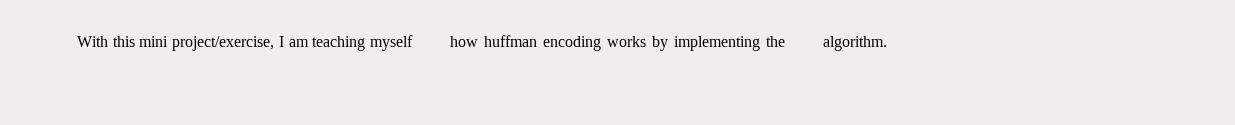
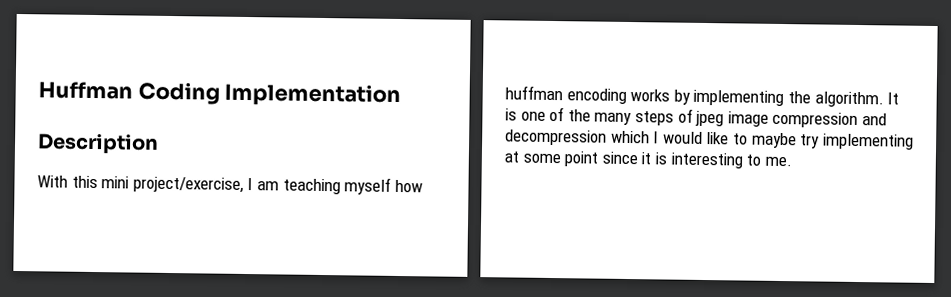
(77, 41) none -> [38,81,402,108] [37,133,159,154] Huffman Coding Implementation // Description //
(887, 43) none -> [887,92,900,105] [505,106,887,129] [505,129,914,150] [504,151,792,169] It is one of the many steps of jpeg image compression and decompression which I would like to maybe try implementing at some point since it is interesting to me.

